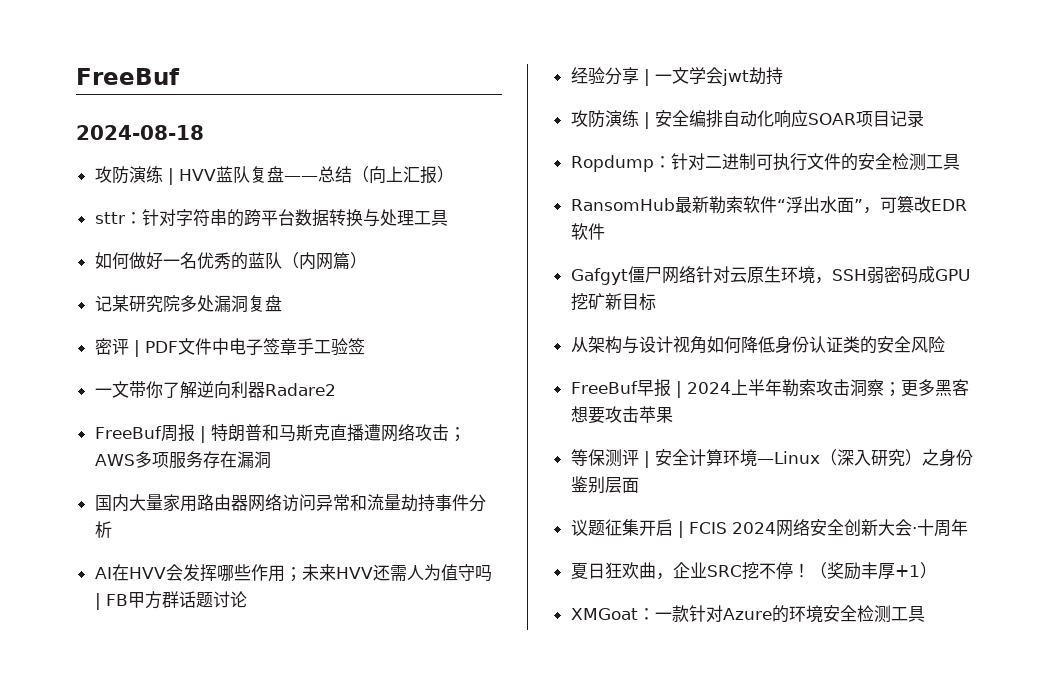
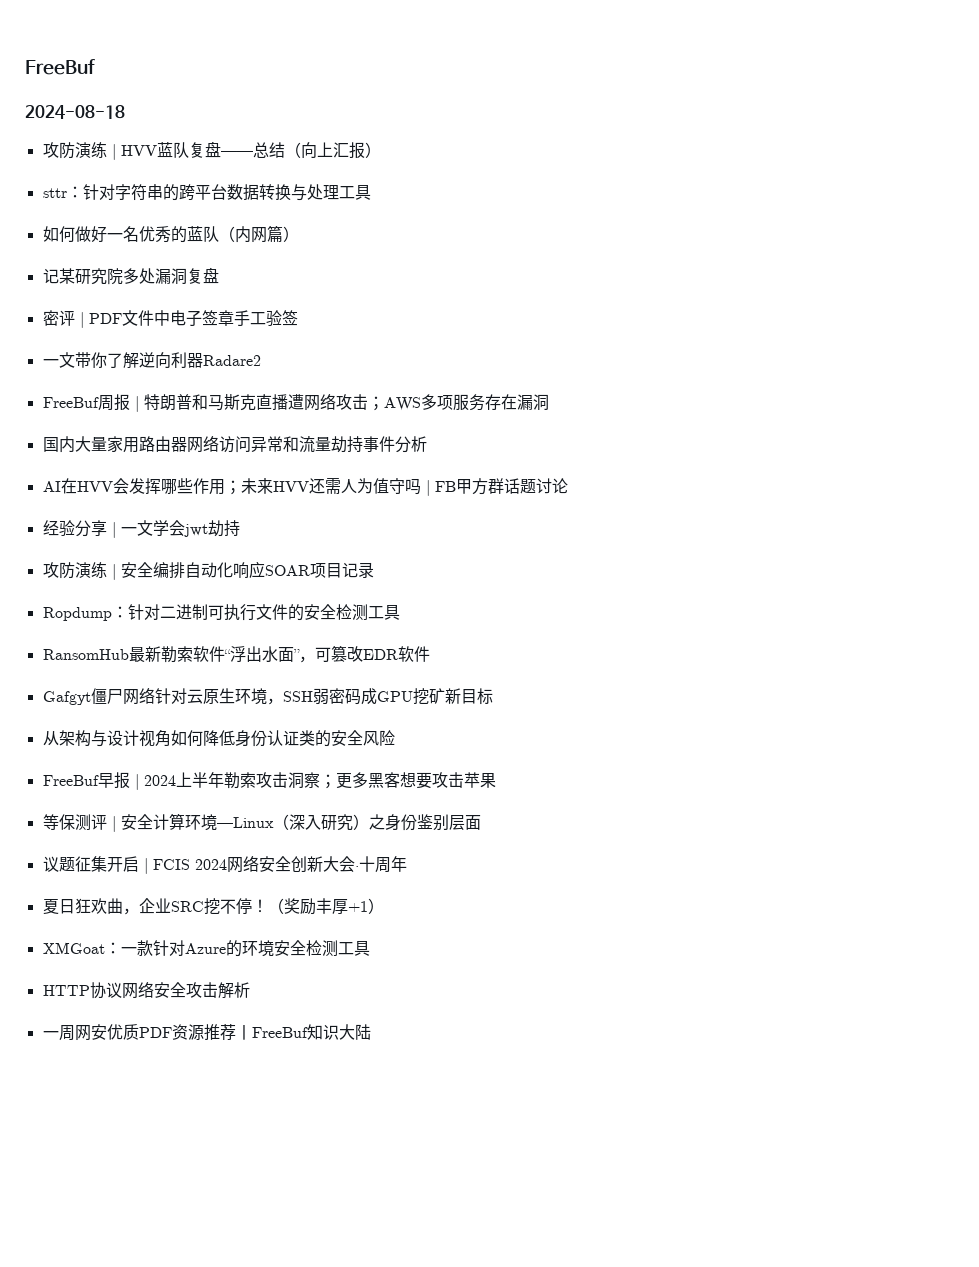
(925, 614) none -> [42,981,250,999] [42,1024,371,1041] // HTTP协议网络安全攻击解析 // 一周网安优质PDF资源推荐丨FreeBuf知识大陆

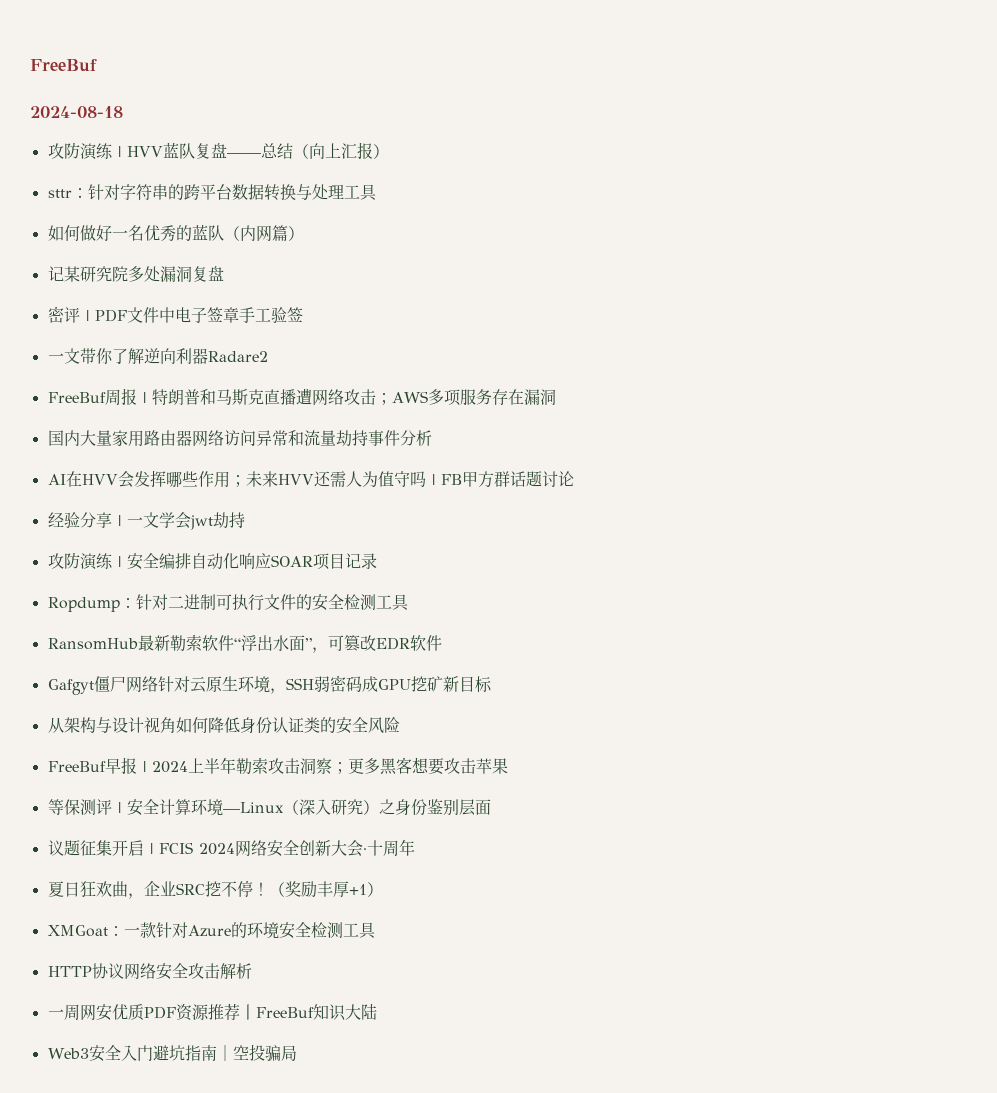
(371, 1032) none -> [47,1044,297,1062] // Web3安全入门避坑指南｜空投骗局

